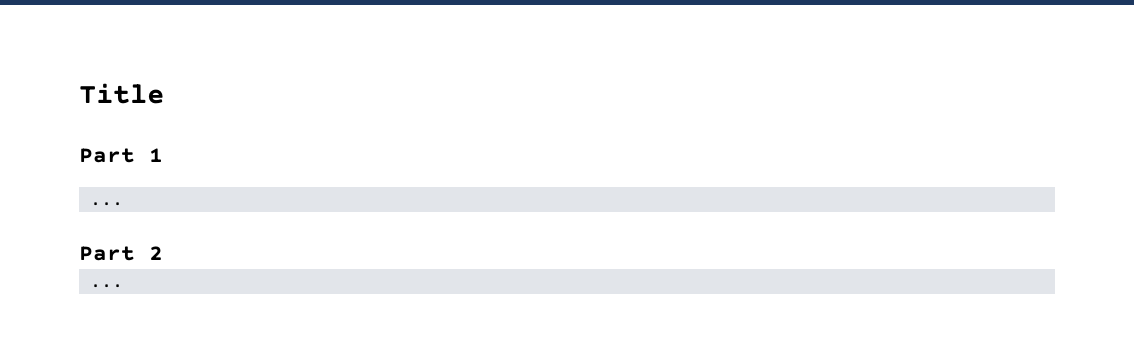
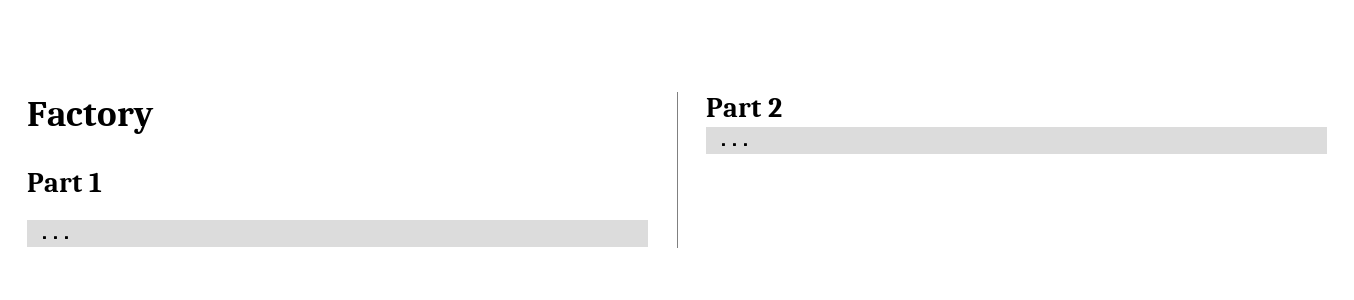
[79,83,164,104] Title -> [27,102,154,134] Factory

